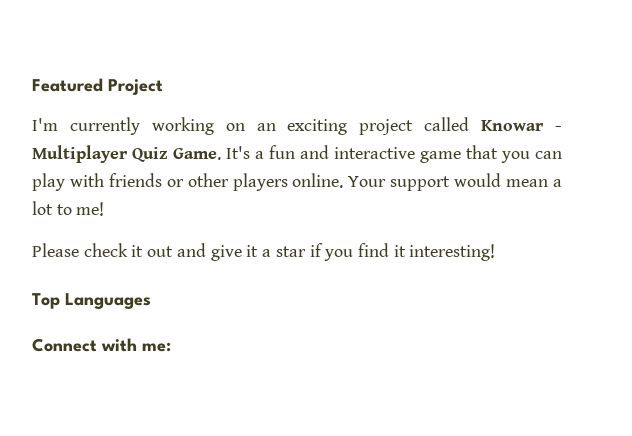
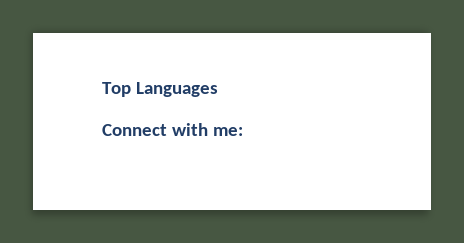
[32,78,163,95] [32,117,563,135] [32,145,562,163] [32,173,563,191] [32,201,105,216] [32,243,496,261] Featured Project // I'm currently working on an exciting project called Knowar - Multiplayer Quiz Game. It's a fun and interactive game that you can play with friends or other players online. Your support would mean a lot to me! // Please check it out and give it a star if you find it interesting! // -> (102, 89) none

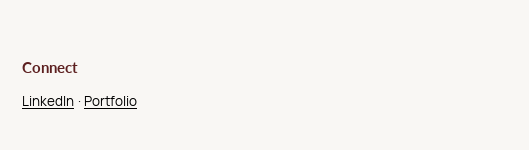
[102,82,218,97] [102,123,243,136] Top Languages // Connect with me: -> [22,62,78,73] [22,96,138,106] Connect // LinkedIn · Portfolio

